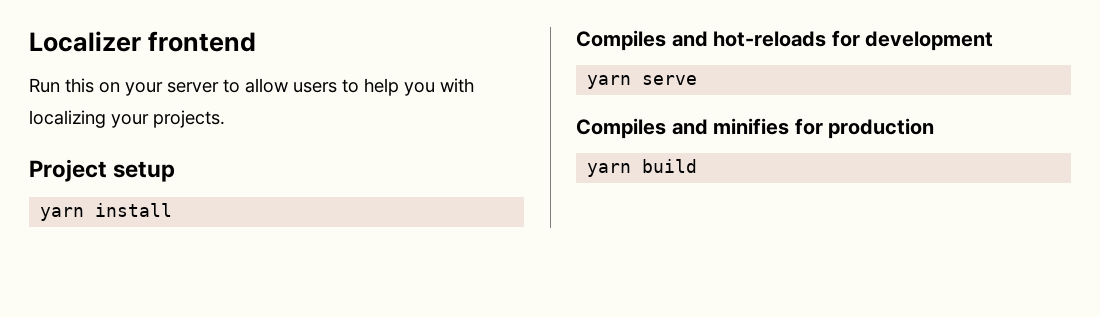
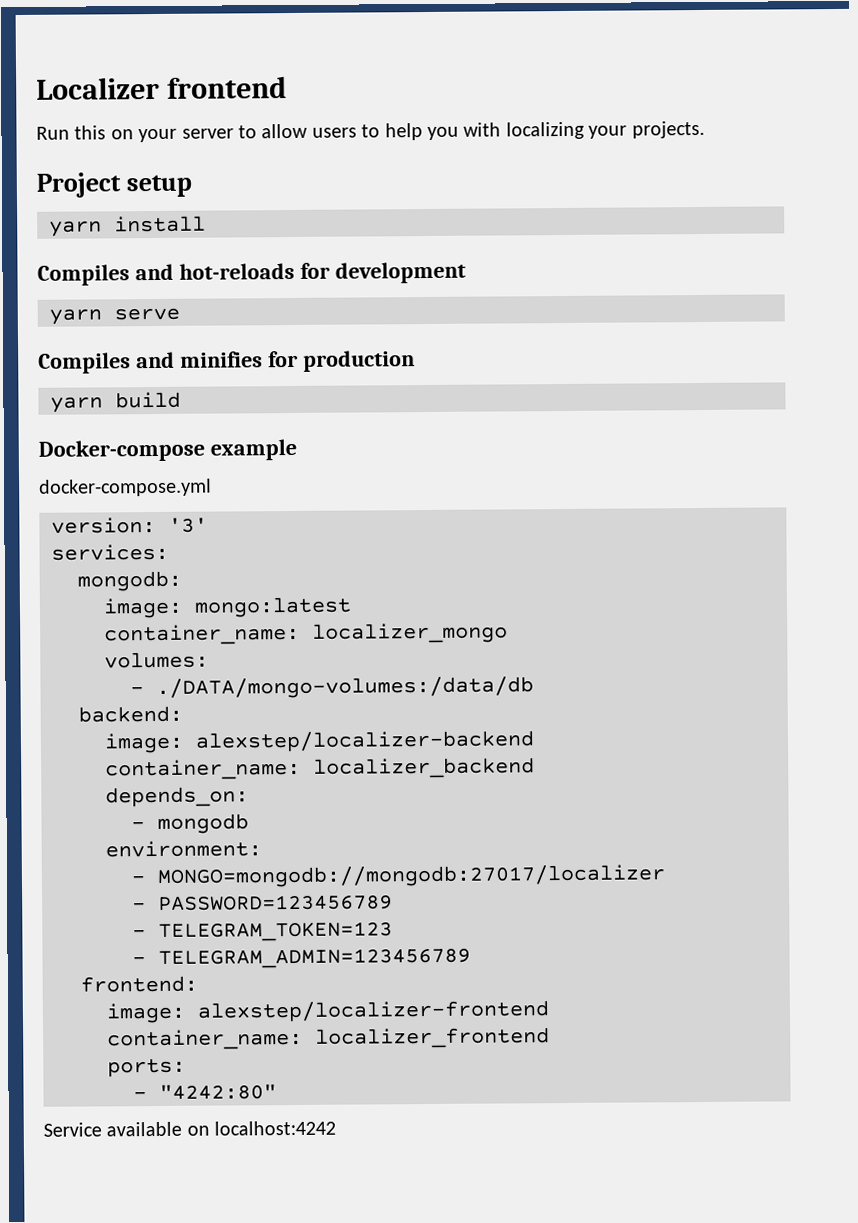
(698, 166) none -> [38,438,297,462] [39,478,212,497] [51,517,208,534] [51,543,169,561] [77,570,182,592] [103,596,352,619] [104,622,508,646] [104,651,209,669] [130,676,534,699] [78,705,183,723] [104,730,535,754] [105,757,535,781] [105,786,249,808] [131,813,249,834] [105,840,262,858] [131,864,666,888] [132,894,393,911] [132,921,393,942] [132,947,471,969] [80,975,198,993] [106,1000,549,1024] [107,1027,550,1051] [107,1058,186,1078] [133,1084,277,1100] [43,1120,337,1137] // Docker-compose example // docker-compose.yml // version: '3' // services: // mongodb: // image: mongo:latest // container_name: localizer_mongo // volumes: // - ./DATA/mongo-volumes:/data/db // backend: // image: alexstep/localizer-backend // container_name: localizer_backend // depends_on: // - mongodb // environment: // - MONGO=mongodb://mongodb:27017/localizer // - PASSWORD=123456789 // - TELEGRAM_TOKEN=123 // - TELEGRAM_ADMIN=123456789 // frontend: // image: alexstep/localizer-frontend // container_name: localizer_frontend // ports: // - "4242:80" // Service available on localhost:4242

